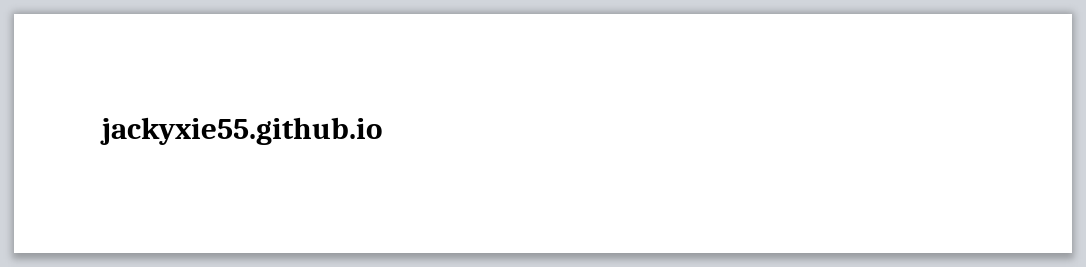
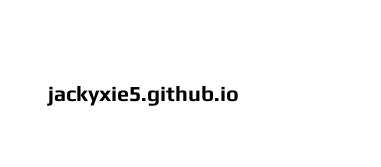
[100,117,382,145] jackyxie55.github.io -> [47,85,239,106] jackyxie5.github.io

